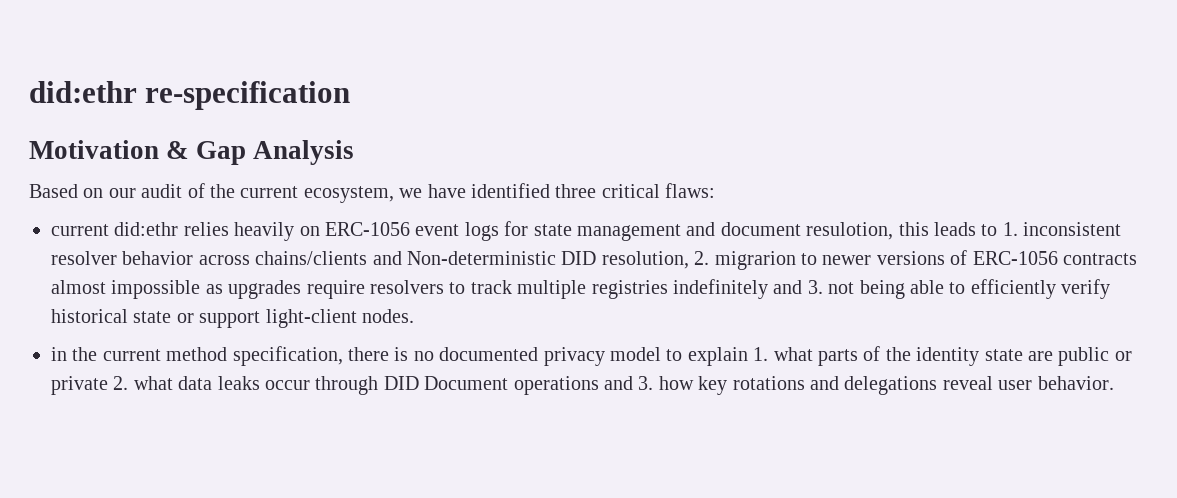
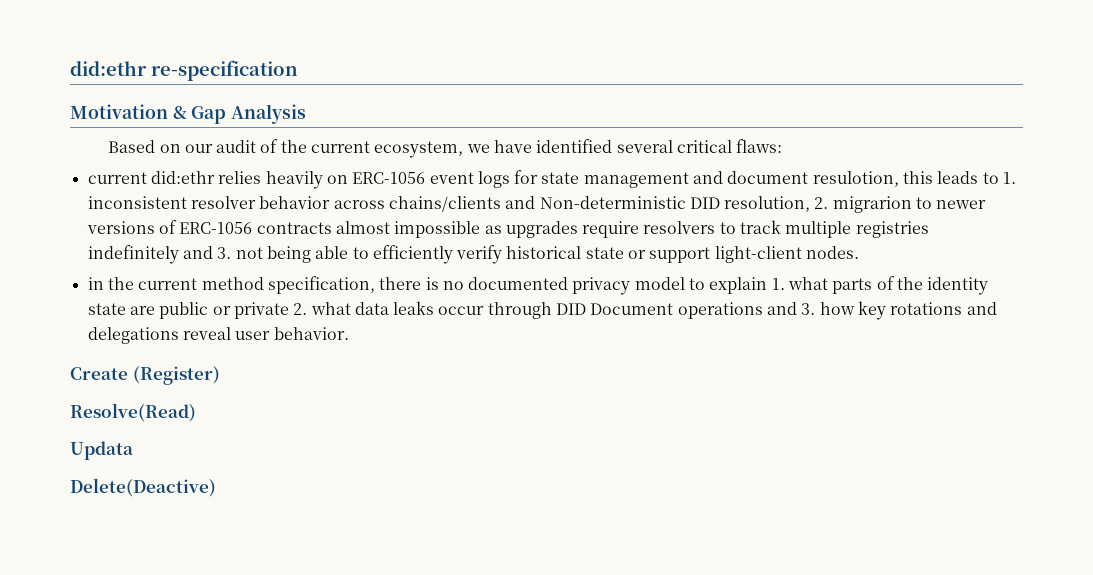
[555,184,597,198] three -> [616,140,673,153] several
(1114, 383) none -> [70,366,220,385] [70,403,196,422] [70,441,133,460] [70,478,216,497] // Create (Register) // Resolve(Read) // Updata // Delete(Deactive)

